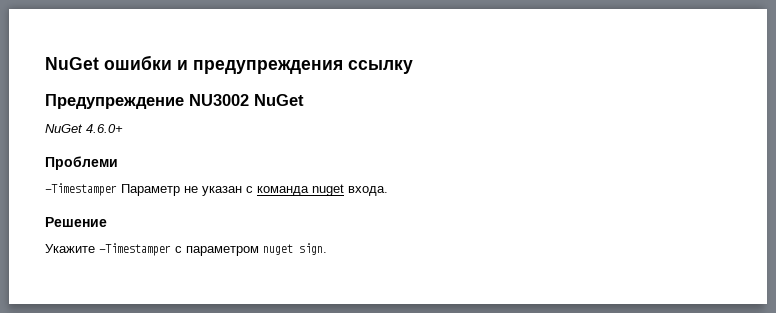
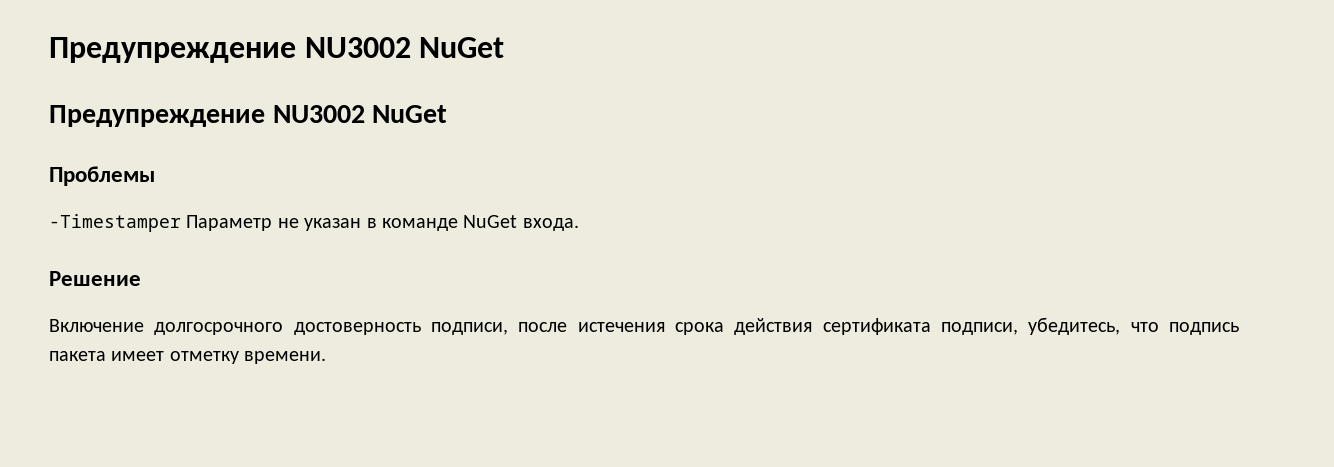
[45,55,413,74] [45,94,304,109] [45,124,123,133] [45,156,118,170] NuGet ошибки и предупреждения ссылку // Предупреждение NU3002 NuGet // NuGet 4.6.0+ // Проблеми -> [49,37,505,63] [49,105,448,127] [49,166,155,186] Предупреждение NU3002 NuGet // Предупреждение NU3002 NuGet // Проблемы
[246,184,344,196] с команда nuget -> [366,215,518,231] в команде NuGet
[45,243,327,256] Укажите -Timestamper с параметром nuget sign. -> [49,317,1239,335] [49,351,327,364] Включение долгосрочного достоверность подписи, после истечения срока действия сертификата подписи, убедитесь, что подпись пакета имеет отметку времени.

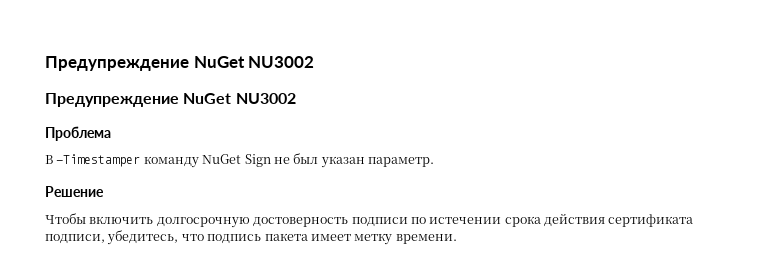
[49,37,505,63] [49,105,448,127] [49,166,155,186] [49,214,579,232] [49,271,141,286] [49,319,665,335] Предупреждение NU3002 NuGet // Предупреждение NU3002 NuGet // Проблемы // -Timestamper Параметр не указан в команде NuGet входа. // Решение // Включение долгосрочного достоверность подписи, после истечения -> [45,56,315,71] [45,93,296,107] [45,126,111,141] [45,153,434,168] [45,186,104,197] [45,213,502,228] Предупреждение NuGet NU3002 // Предупреждение NuGet NU3002 // Проблема // В -Timestamper команду NuGet Sign не был указан параметр. // Решение // Чтобы включить долгосрочную достоверность подписи по истечении
[169,351,239,364] отметку -> [354,233,393,245] метку

